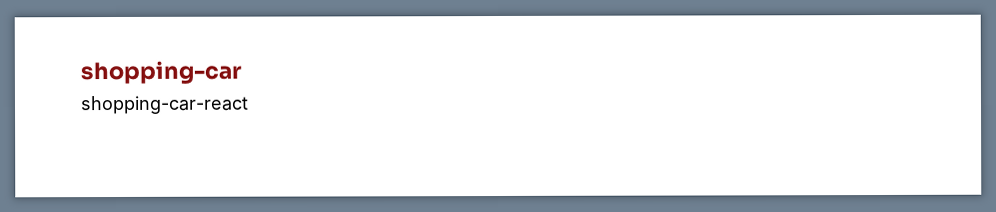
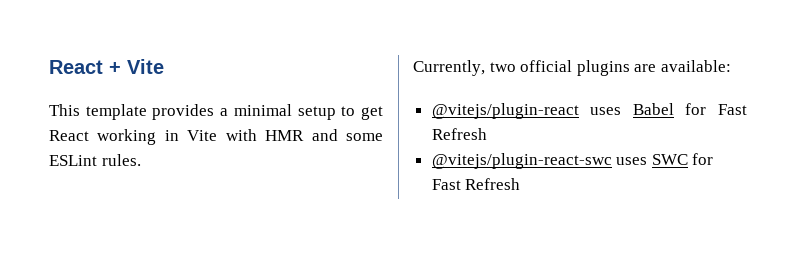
[80,60,242,85] [80,95,249,115] shopping-car // shopping-car-react -> [49,59,164,74] [49,104,384,120] [49,129,383,145] [49,154,141,166] [413,60,731,76] [431,103,747,119] [431,128,487,140] [431,153,714,169] [431,178,521,190] React + Vite // This template provides a minimal setup to get React working in Vite with HMR and some ESLint rules. // Currently, two official plugins are available: // @vitejs/plugin-react uses Babel for Fast Refresh // @vitejs/plugin-react-swc uses SWC for Fast Refresh

